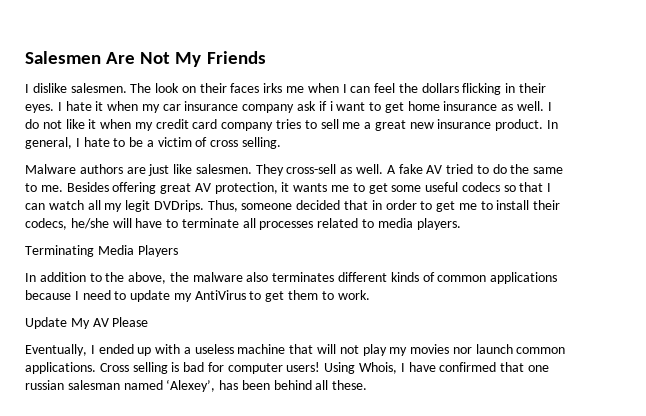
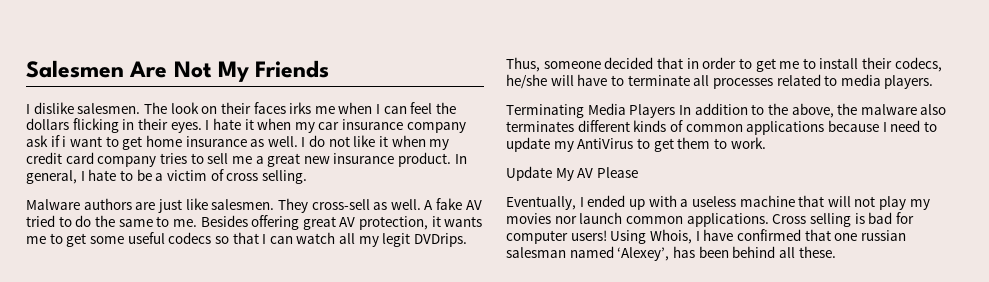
(178, 251) // -> (676, 111) none

